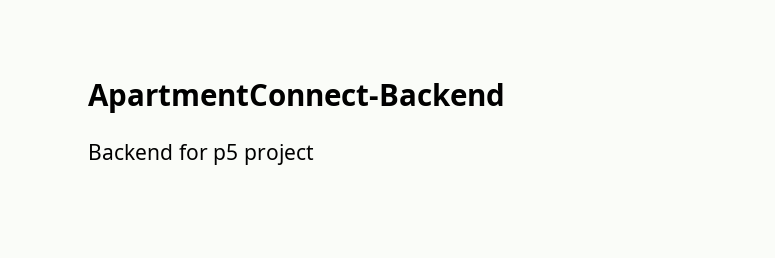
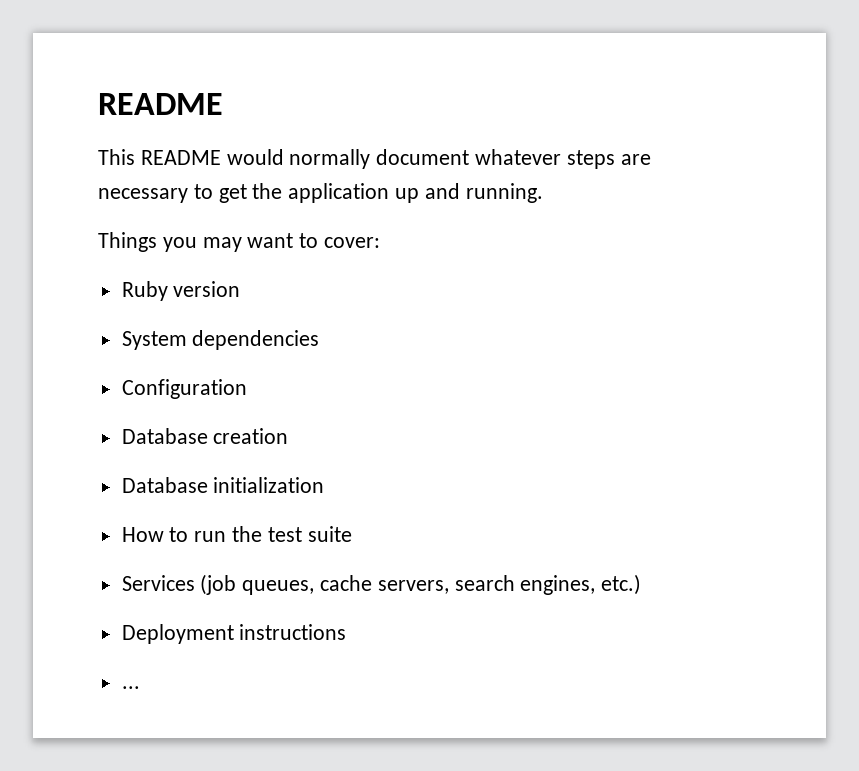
[88,83,505,113] [88,144,315,165] ApartmentConnect-Backend // Backend for p5 project -> [98,93,223,115] [98,149,651,169] [98,183,543,203] [98,232,381,252] [121,281,241,301] [121,330,320,350] [121,379,247,399] [121,428,289,444] [121,477,325,493] [121,526,352,542] [121,574,642,595] [121,624,347,644] [121,686,140,689] README // This README would normally document whatever steps are necessary to get the application up and running. // Things you may want to cover: // Ruby version // System dependencies // Configuration // Database creation // Database initialization // How to run the test suite // Services (job queues, cache servers, search engines, etc.) // Deployment instructions // ...

